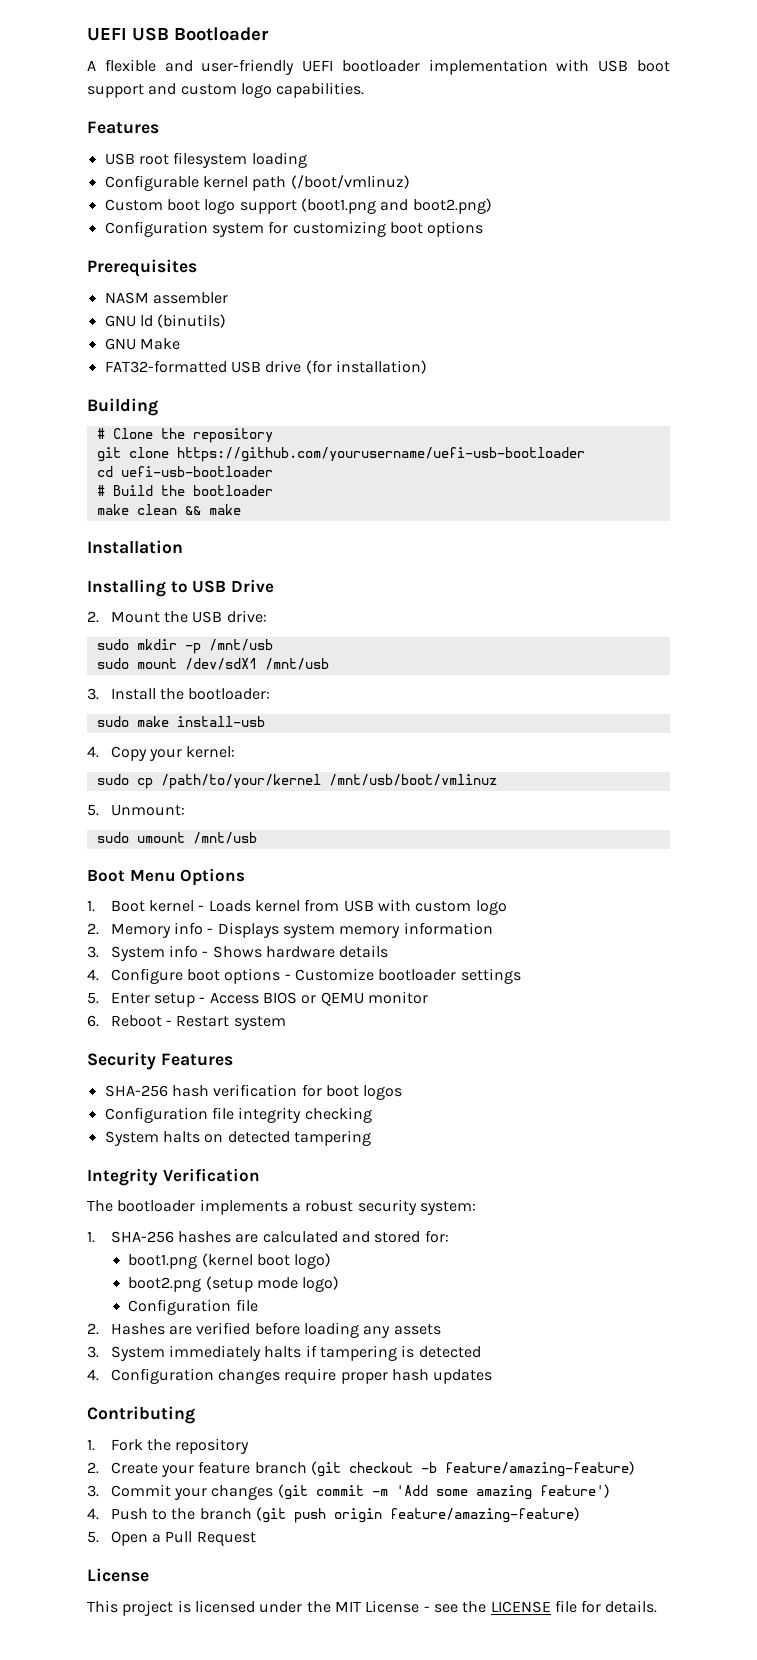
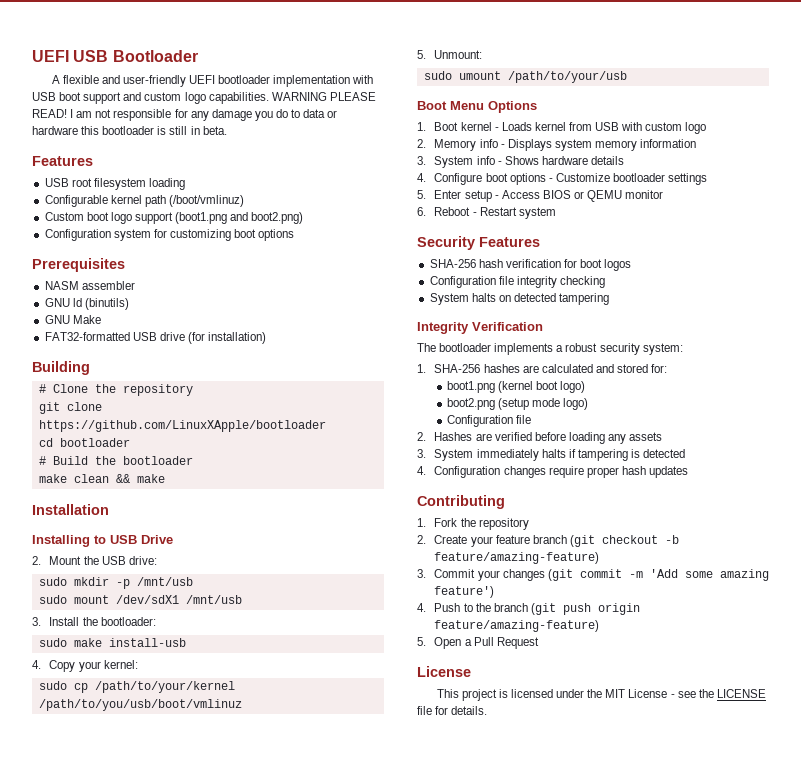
(365, 90) none -> [271,92,376,101] [32,109,338,121] [32,126,227,135] WARNING PLEASE READ! I am not responsible for any damage you do to data or hardware this bootloader is still in beta.
[176,447,585,462] https://github.com/yourusername/uefi-usb-bootloader -> [38,420,326,432] https://github.com/LinuxXApple/bootloader
[120,466,273,477] uefi-usb-bootloader -> [59,438,130,447] bootloader
[328,774,497,786] /mnt/usb/boot/vmlinuz -> [38,699,242,711] /path/to/you/usb/boot/vmlinuz
[192,832,257,844] /mnt/usb -> [507,71,627,83] /path/to/your/usb

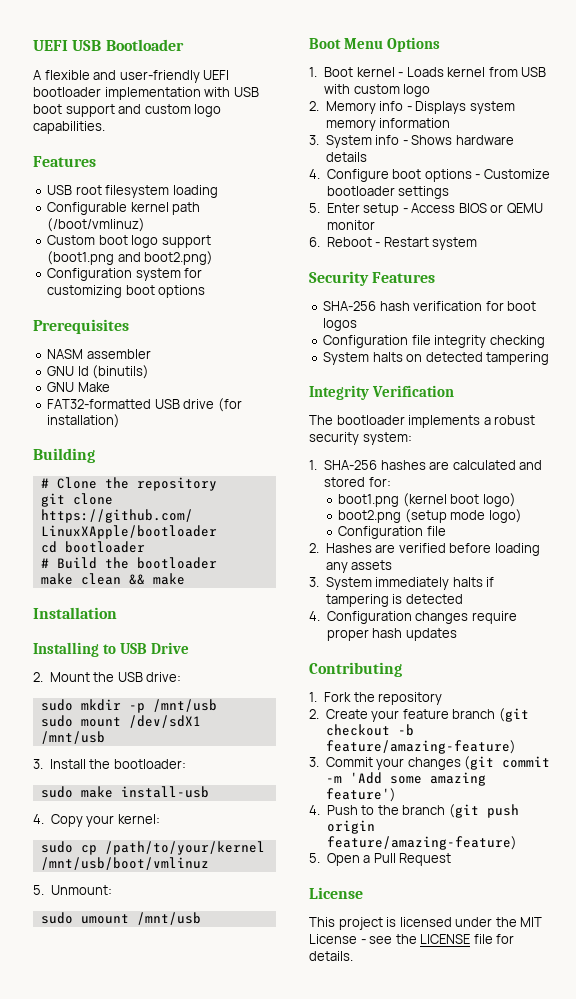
[271,92,376,101] [32,109,338,121] [32,126,227,135] WARNING PLEASE READ! I am not responsible for any damage you do to data or hardware this bootloader is still in beta. -> (105, 127) none
[38,699,242,711] /path/to/you/usb/boot/vmlinuz -> [40,857,209,870] /mnt/usb/boot/vmlinuz
[507,71,627,83] /path/to/your/usb -> [136,912,201,925] /mnt/usb

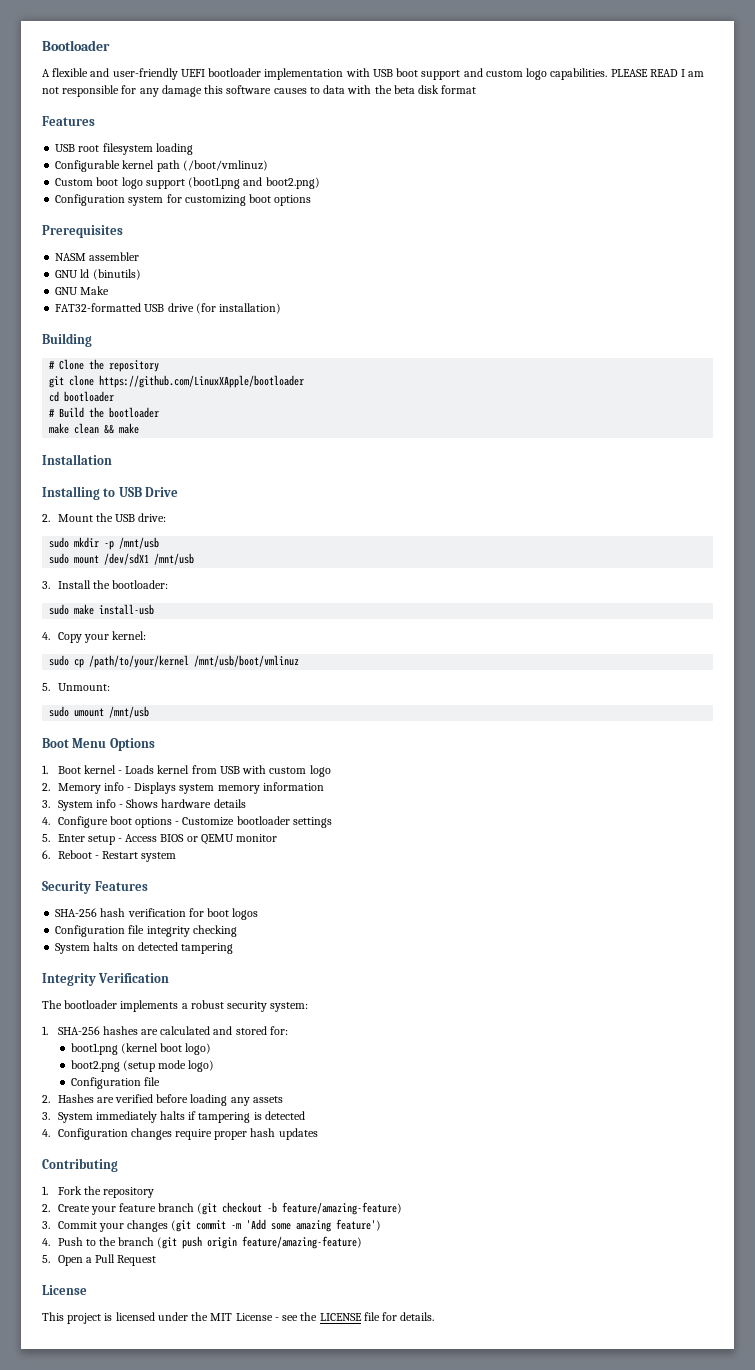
[33,40,102,51] UEFI USB -> (42, 45) none
(105, 127) none -> [610,69,705,77] [42,85,477,97] PLEASE READ I am not responsible for any damage this software causes to data with the beta disk format

